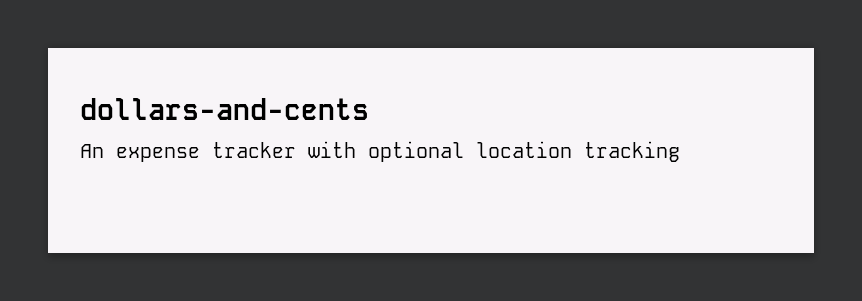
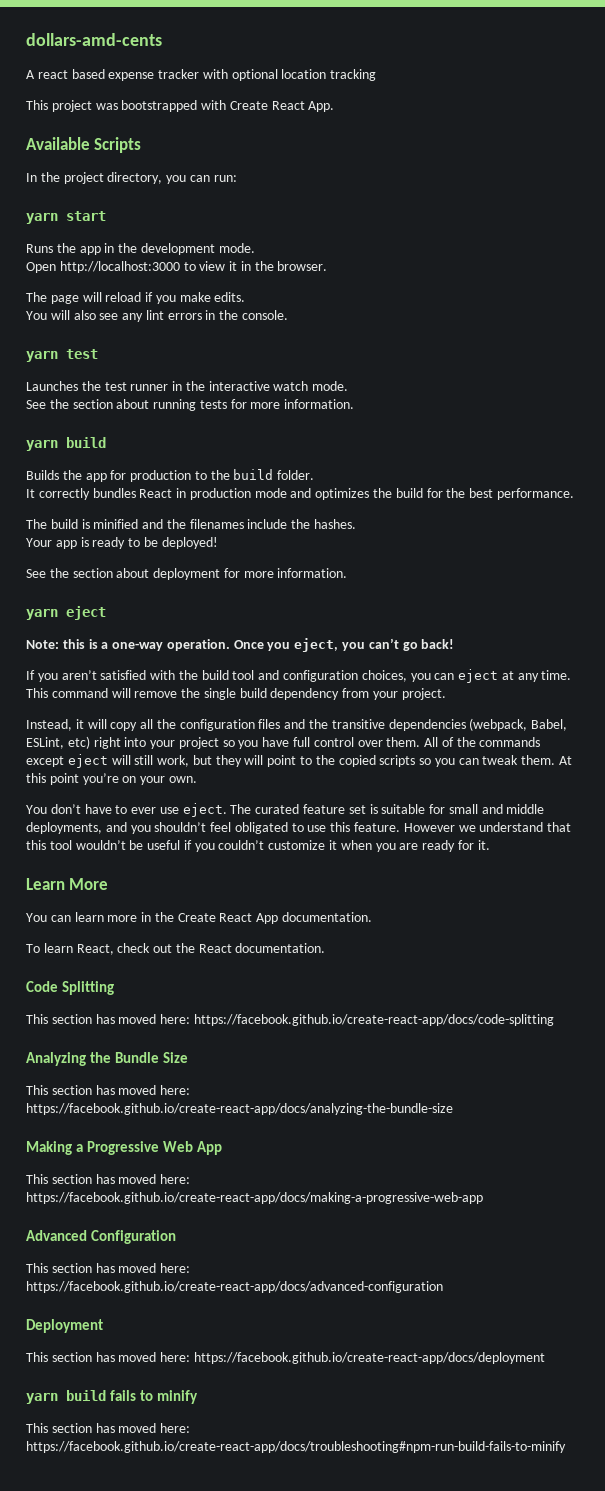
[80,98,369,120] [80,144,104,158] dollars-and-cents // An -> [26,33,162,46] [26,69,105,79] dollars-amd-cents // A react based
(680, 151) none -> [26,100,335,112] [26,137,142,153] [26,172,237,184] [26,211,106,224] [26,243,255,255] [26,261,328,273] [26,292,246,304] [26,310,289,322] [26,349,98,362] [26,381,349,391] [26,399,355,411] [26,437,106,451] [26,469,315,482] [26,488,574,500] [26,519,357,529] [26,537,218,549] [26,568,348,580] [26,606,106,620] [26,638,455,652] [26,669,572,683] [26,688,446,700] [26,718,568,731] [26,736,541,749] [26,754,573,768] [26,773,197,785] [26,803,545,817] [26,822,572,834] [26,840,490,852] [26,878,109,890] [26,912,373,924] [26,943,326,955] [26,981,115,995] [26,1014,554,1026] [26,1052,189,1066] [26,1085,191,1095] [26,1103,453,1115] [26,1141,223,1155] [26,1174,191,1184] [26,1192,483,1204] [26,1230,177,1244] [26,1263,191,1273] [26,1281,443,1293] [26,1319,103,1333] [26,1352,545,1364] [26,1390,199,1404] [26,1423,191,1433] [26,1441,566,1453] // This project was bootstrapped with Create React App. // Available Scripts // In the project directory, you can run: // yarn start // Runs the app in the development mode. // Open http://localhost:3000 to view it in the browser. // The page will reload if you make edits. // You will also see any lint errors in the console. // yarn test // Launches the test runner in the interactive watch mode. // See the section about running tests for more information. // yarn build // Builds the app for production to the build folder. // It correctly bundles React in production mode and optimizes the build for the best performance. // The build is minified and the filenames include the hashes. // Your app is ready to be deployed! // See the section about deployment for more information. // yarn eject // Note: this is a one-way operation. Once you eject, you can’t go back! // If you aren’t satisfied with the build tool and configuration choices, you can eject at any time. This command will remove the single build dependency from your project. // Instead, it will copy all the configuration files and the transitive dependencies (webpack, Babel, ESLint, etc) right into your project so you have full control over them. All of the commands except eject will still work, but they will point to the copied scripts so you can tweak them. At this point you’re on your own. // You don’t have to ever use eject. The curated feature set is suitable for small and middle deployments, and you shouldn’t feel obligated to use this feature. However we understand that this tool wouldn’t be useful if you couldn’t customize it when you are ready for it. // Learn More // You can learn more in the Create React App documentation. // To learn React, check out the React documentation. // Code Splitting // This section has moved here: https://facebook.github.io/create-react-app/docs/code-splitting // Analyzing the Bundle Size // This section has moved here: https://facebook.github.io/create-react-app/docs/analyzing-the-bundle-size // Making a Progressive Web App // This section has moved here: https://facebook.github.io/create-react-app/docs/making-a-progressive-web-app // Advanced Configuration // This section has moved here: https://facebook.github.io/create-react-app/docs/advanced-configuration // Deployment // This section has moved here: https://facebook.github.io/create-react-app/docs/deployment // yarn build fails to minify // This section has moved here: https://facebook.github.io/create-react-app/docs/troubleshooting#npm-run-build-fails-to-minify

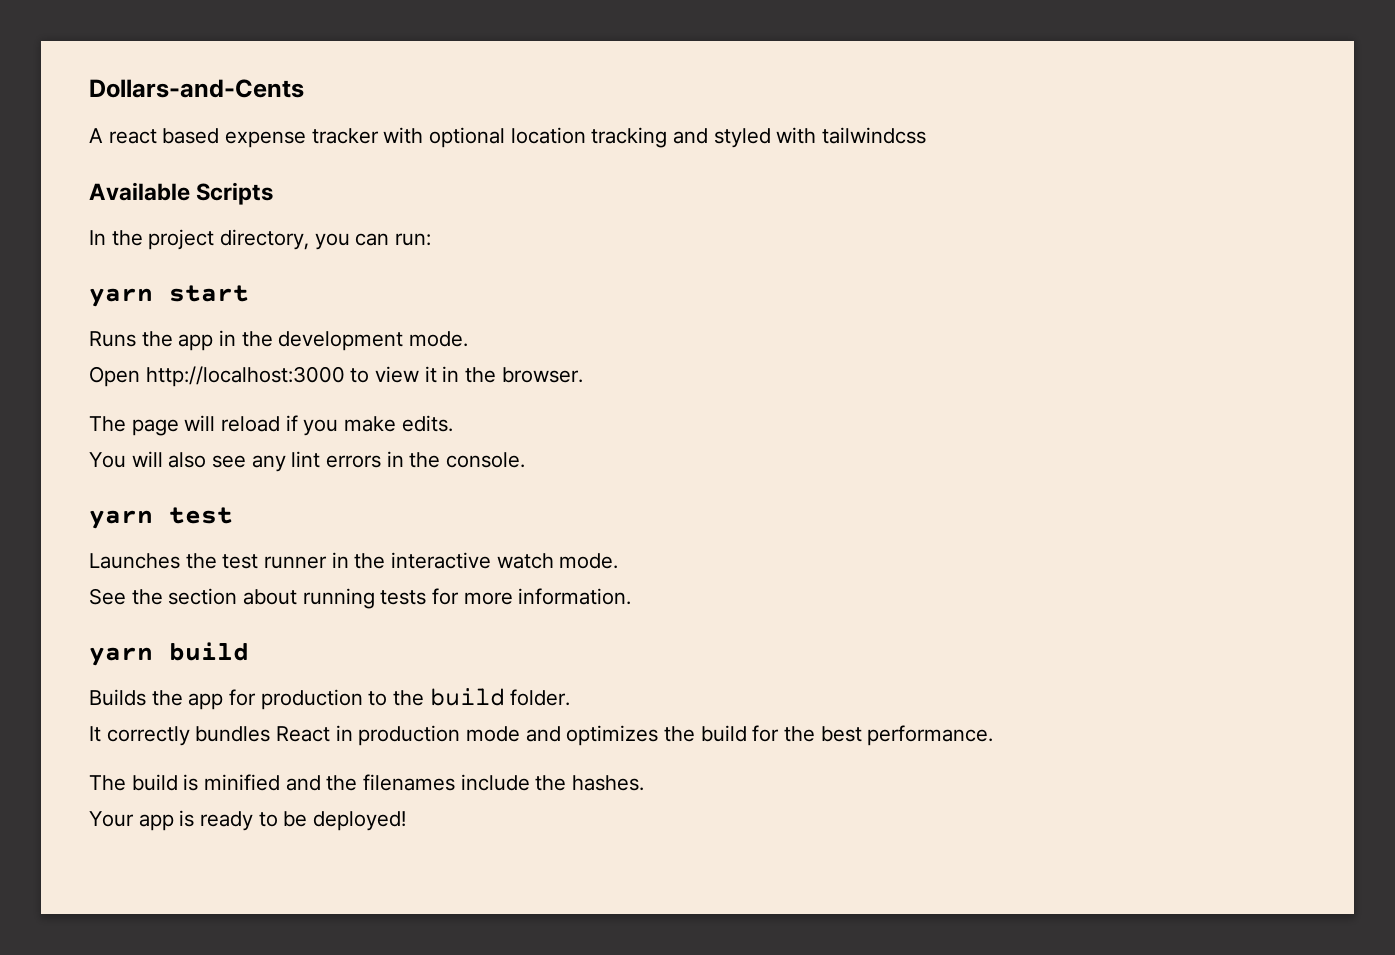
[26,33,162,46] dollars-amd-cents -> [89,79,304,98] Dollars-and-Cents
[26,100,335,112] // This project was bootstrapped with Create React App. -> [673,127,927,148] and styled with tailwindcss
[26,568,348,580] [26,606,106,620] [26,638,455,652] [26,669,572,683] [26,688,446,700] [26,718,568,731] [26,736,541,749] [26,754,573,768] [26,773,197,785] [26,803,545,817] [26,822,572,834] [26,840,490,852] [26,878,109,890] [26,912,373,924] [26,943,326,955] [26,981,115,995] [26,1014,554,1026] [26,1052,189,1066] [26,1085,191,1095] [26,1103,453,1115] [26,1141,223,1155] [26,1174,191,1184] [26,1192,483,1204] [26,1230,177,1244] [26,1263,191,1273] [26,1281,443,1293] [26,1319,103,1333] [26,1352,545,1364] [26,1390,199,1404] [26,1423,191,1433] [26,1441,566,1453] // See the section about deployment for more information. // yarn eject // Note: this is a one-way operation. Once you eject, you can’t go back! // If you aren’t satisfied with the build tool and configuration choices, you can eject at any time. This command will remove the single build dependency from your project. // Instead, it will copy all the configuration files and the transitive dependencies (webpack, Babel, ESLint, etc) right into your project so you have full control over them. All of the commands except eject will still work, but they will point to the copied scripts so you can tweak them. At this point you’re on your own. // You don’t have to ever use eject. The curated feature set is suitable for small and middle deployments, and you shouldn’t feel obligated to use this feature. However we understand that this tool wouldn’t be useful if you couldn’t customize it when you are ready for it. // Learn More // You can learn more in the Create React App documentation. // To learn React, check out the React documentation. // Code Splitting // This section has moved here: https://facebook.github.io/create-react-app/docs/code-splitting // Analyzing the Bundle Size // This section has moved here: https://facebook.github.io/create-react-app/docs/analyzing-the-bundle-size // Making a Progressive Web App // This section has moved here: https://facebook.github.io/create-react-app/docs/making-a-progressive-web-app // Advanced Configuration // This section has moved here: https://facebook.github.io/create-react-app/docs/advanced-configuration // Deployment // This section has moved here: https://facebook.github.io/create-react-app/docs/deployment // yarn build fails to minify // This section has moved here: https://facebook.github.io/create-react-app/docs/troubleshooting#npm-run-build-fails-to-minify -> (407, 821) none

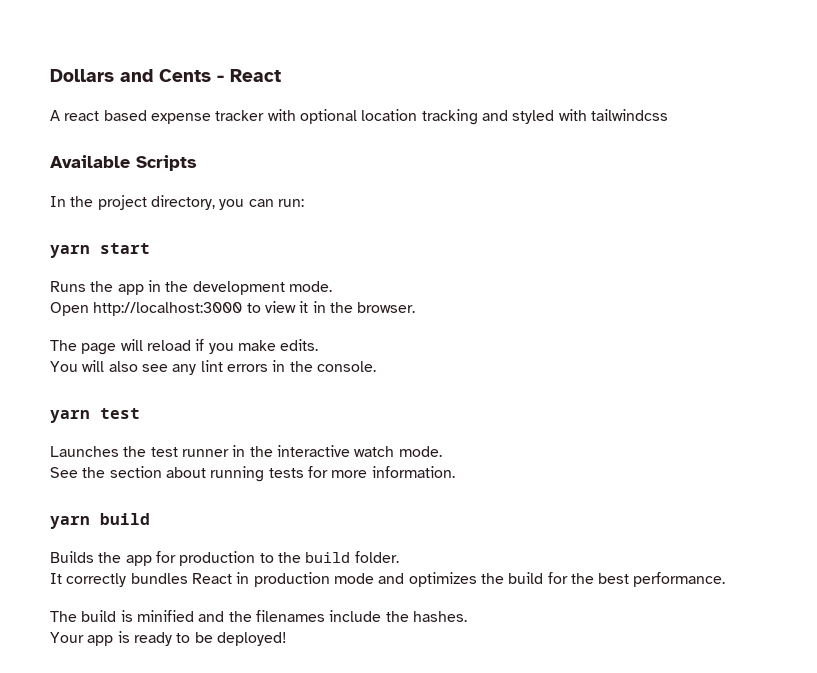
[89,79,304,98] Dollars-and-Cents -> [50,69,281,82] Dollars and Cents - React

